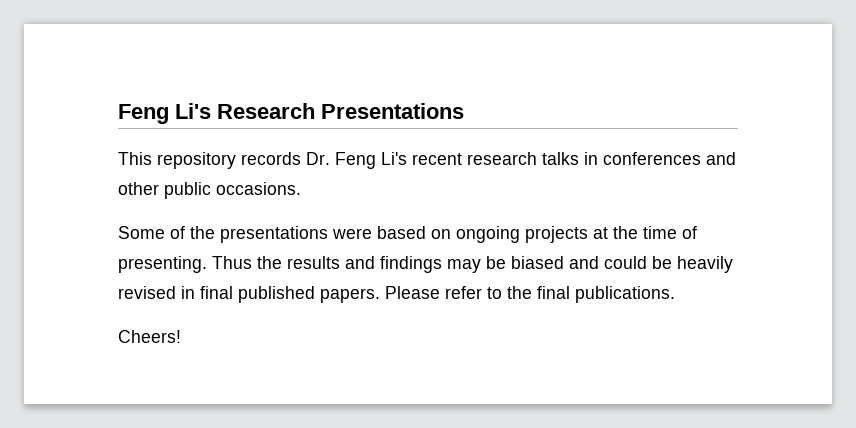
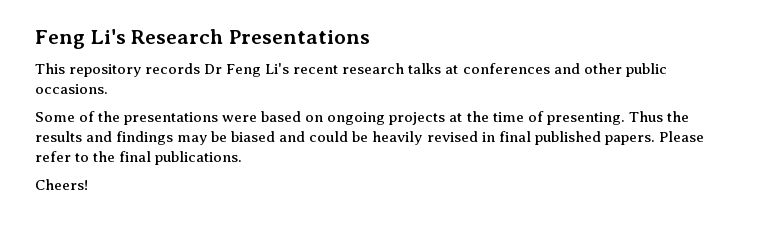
[306,152,330,165] Dr. -> [204,64,223,74] Dr
[584,152,598,165] in -> [445,65,459,74] at

